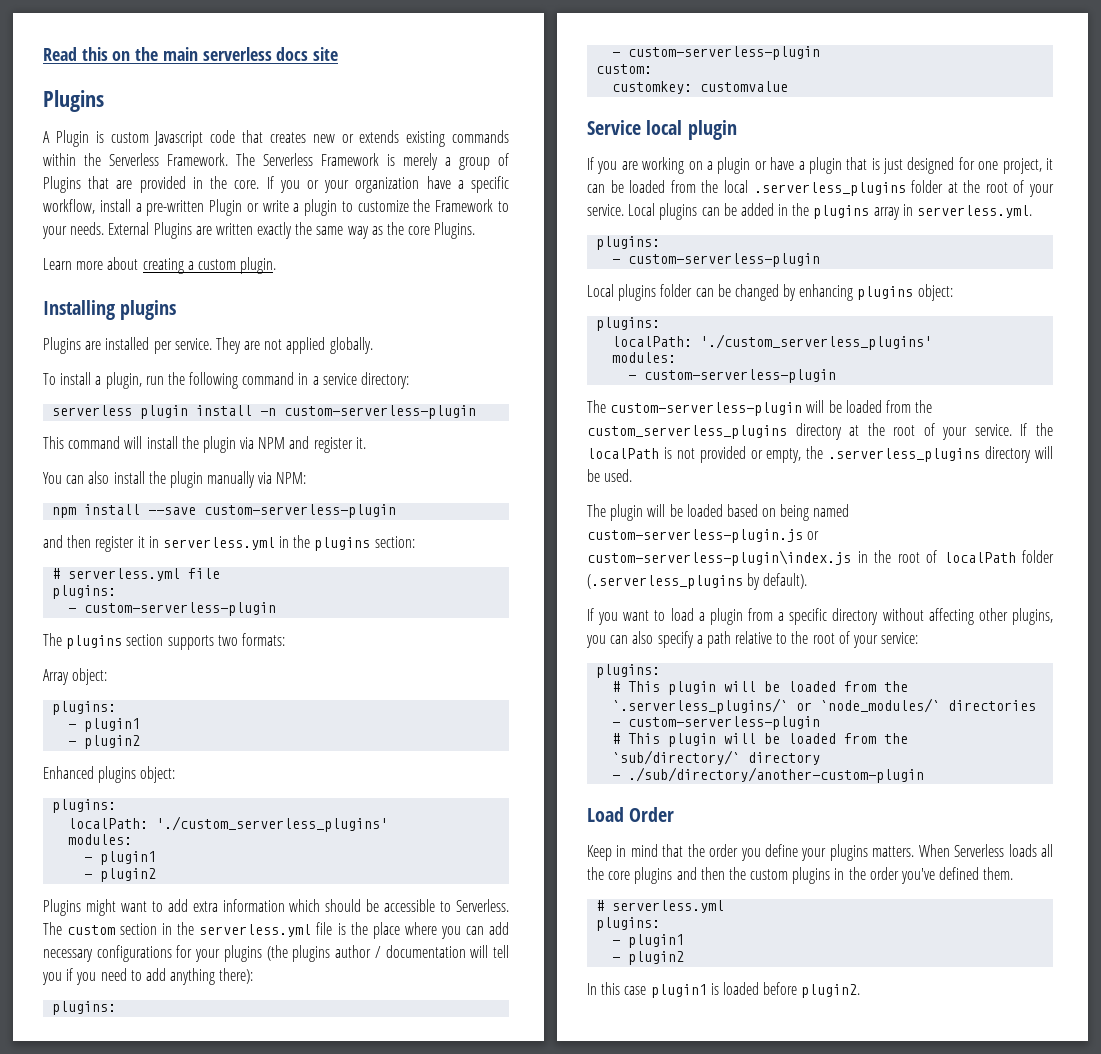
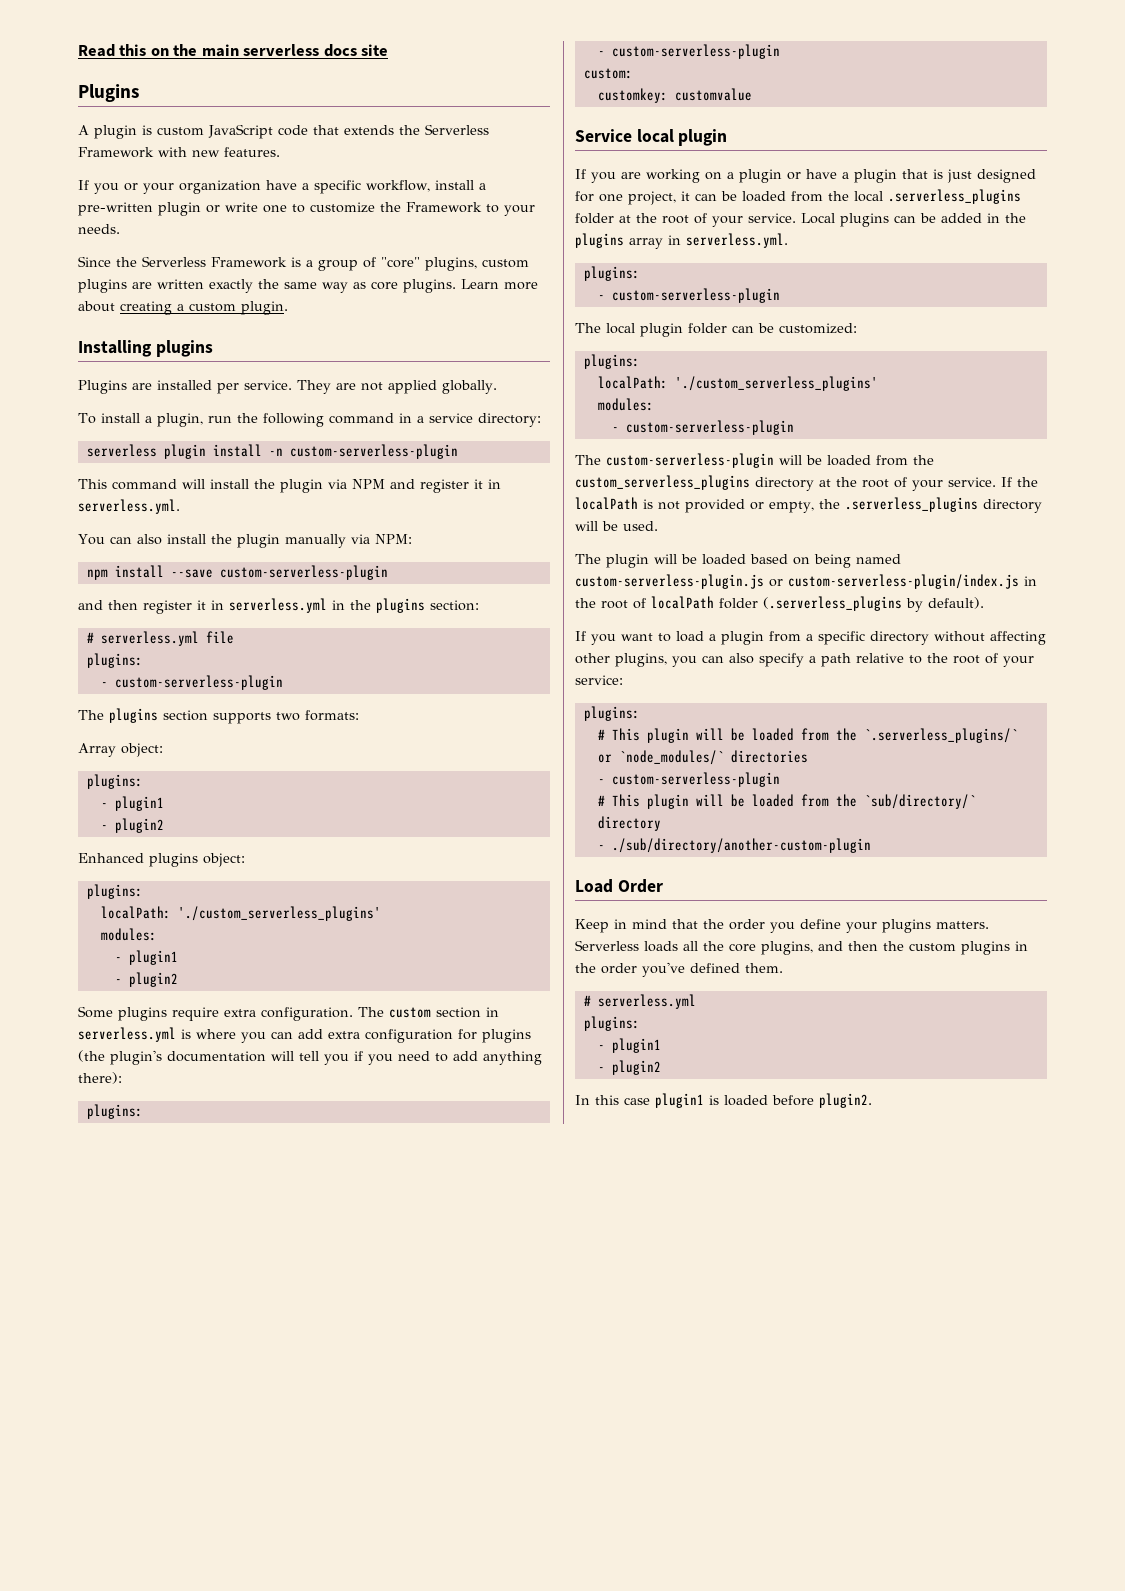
[55,130,89,147] Plugin -> [94,125,137,139] plugin
[154,131,204,147] Javascript -> [208,124,273,139] JavaScript
[269,130,509,147] [43,153,509,170] [43,176,260,193] creates new or extends existing commands within the Serverless Framework. The Serverless Framework is merely a group of Plugins that are provided in the core. -> [344,124,489,135] [78,147,280,158] extends the Serverless Framework with new features. //
[209,199,243,216] Plugin -> [158,202,201,216] plugin
[293,199,338,216] a plugin -> [263,205,287,213] one
[108,222,192,239] External Plugins -> [78,256,529,271] [78,279,127,293] // Since the Serverless Framework is a group of "core" plugins, custom plugins
[387,222,476,239] the core Plugins. // -> [371,279,456,293] core plugins.
[355,437,366,449] it. -> [474,479,501,489] [78,499,180,514] it in serverless.yml.
[43,899,510,916] [43,922,510,939] [43,945,381,962] Plugins might want to add extra information which should be accessible to Serverless. The custom section in the serverless.yml file is the place where you can add necessary configurations for your plugins (the plugins author / -> [78,1006,499,1021] [78,1027,531,1043] [78,1050,162,1065] Some plugins require extra configuration. The custom section in serverless.yml is where you can add extra configuration for plugins (the plugin's
[587,284,953,301] Local plugins folder can be changed by enhancing plugins object: -> [575,323,857,337] The local plugin folder can be customized:
[587,550,851,566] custom-serverless-plugin\index.js -> [788,574,1019,589] custom-serverless-plugin/index.js
[918,844,950,857] When -> (989, 925) none
[634,867,673,884] plugins -> [761,941,813,955] plugins,

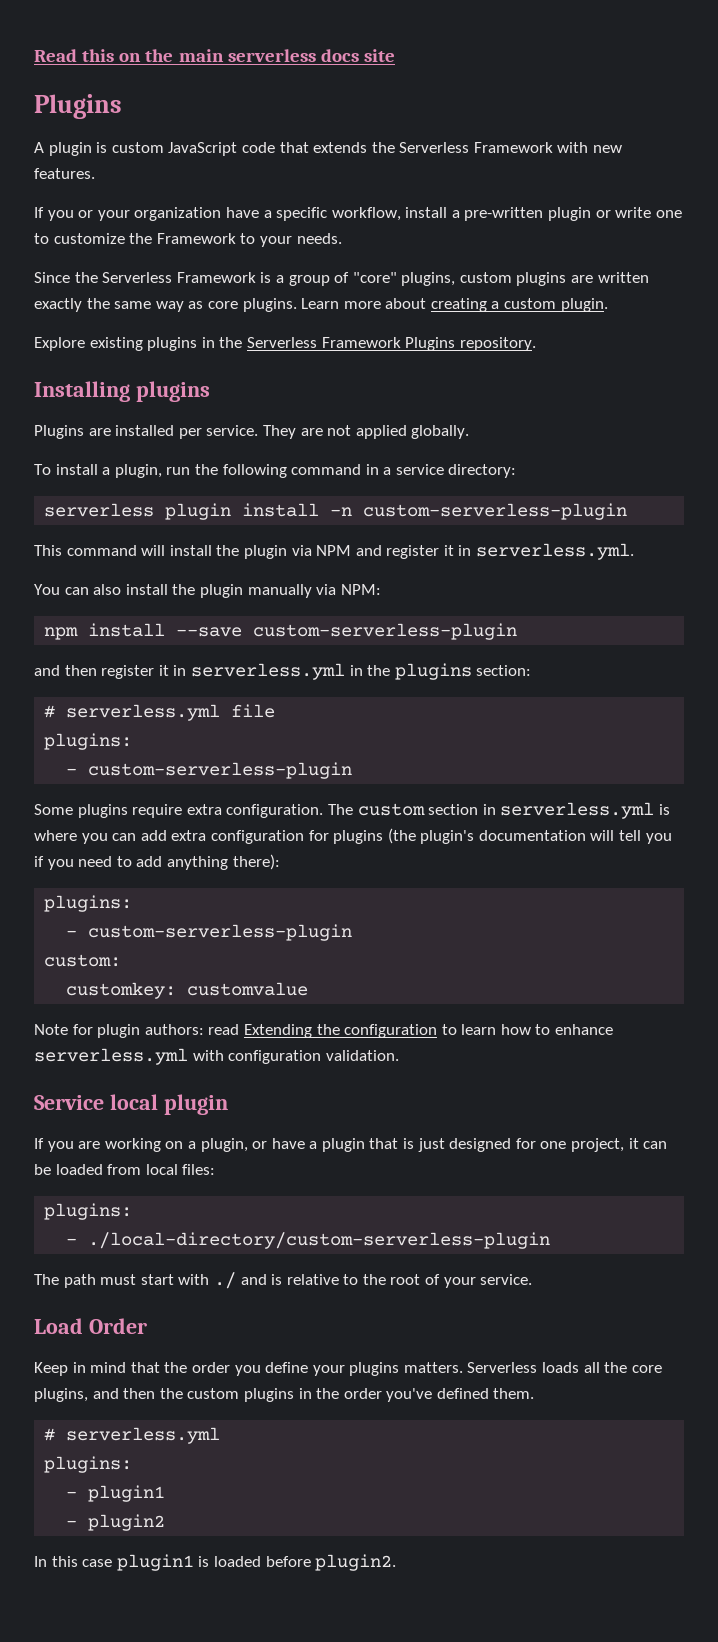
(288, 308) none -> [34,337,536,351] // Explore existing plugins in the Serverless Framework Plugins repository.
[78,708,359,724] [78,743,163,757] [86,774,143,789] [100,796,164,811] [100,818,164,833] [78,853,245,867] [86,884,143,899] [100,906,381,921] [100,928,157,941] [114,950,178,965] [114,972,178,987] // The plugins section supports two formats: // Array object: // plugins: // - plugin1 // - plugin2 // Enhanced plugins object: // plugins: // localPath: './custom_serverless_plugins' // modules: // - plugin1 // - plugin2 -> (353, 770) none
(752, 94) none -> [34,1024,614,1038] [34,1048,399,1065] // Note for plugin authors: read Extending the configuration to learn how to enhance serverless.yml with configuration validation.
[739,169,782,183] plugin -> [200,1138,248,1152] plugin,
[828,189,1021,204] [575,213,1026,227] [575,233,788,249] [583,266,640,281] [597,288,780,303] [575,323,857,337] [583,354,640,369] [597,376,878,391] [597,398,654,411] [611,420,794,435] [575,453,934,468] [575,475,1038,491] [575,497,1042,513] [575,521,658,531] [575,554,901,568] [575,574,1037,589] [575,596,984,612] [575,631,1046,645] [575,653,851,667] the local .serverless_plugins folder at the root of your service. Local plugins can be added in the plugins array in serverless.yml. // plugins: // - custom-serverless-plugin // The local plugin folder can be customized: // plugins: // localPath: './custom_serverless_plugins' // modules: // - custom-serverless-plugin // The custom-serverless-plugin will be loaded from the custom_serverless_plugins directory at the root of your service. If the localPath is not provided or empty, the .serverless_plugins directory will be used. // The plugin will be loaded based on being named custom-serverless-plugin.js or custom-serverless-plugin/index.js in the root of localPath folder (.serverless_plugins by default). // If you want to load a plugin from a specific directory without affecting other plugins, you can also specify a path -> [145,1164,216,1175] [44,1203,133,1220] [66,1232,551,1249] [34,1272,283,1289] local files: // plugins: // - ./local-directory/custom-serverless-plugin // The path must start with ./ and is
[575,675,623,685] [583,706,640,721] [597,728,1018,743] [597,750,808,765] [597,772,780,787] [597,794,976,809] [597,816,661,831] [597,838,871,853] service: // plugins: // # This plugin will be loaded from the `.serverless_plugins/` or `node_modules/` directories // - custom-serverless-plugin // # This plugin will be loaded from the `sub/directory/` directory // - ./sub/directory/another-custom-plugin -> [480,1274,533,1285] service.

